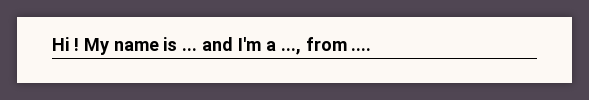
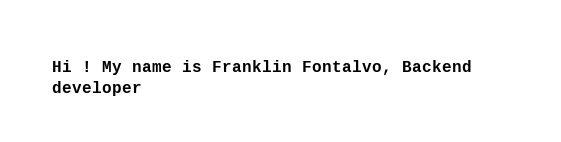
[182,37,372,55] ... and I'm a ..., from .... -> [212,60,472,75] [52,81,142,96] Franklin Fontalvo, Backend developer

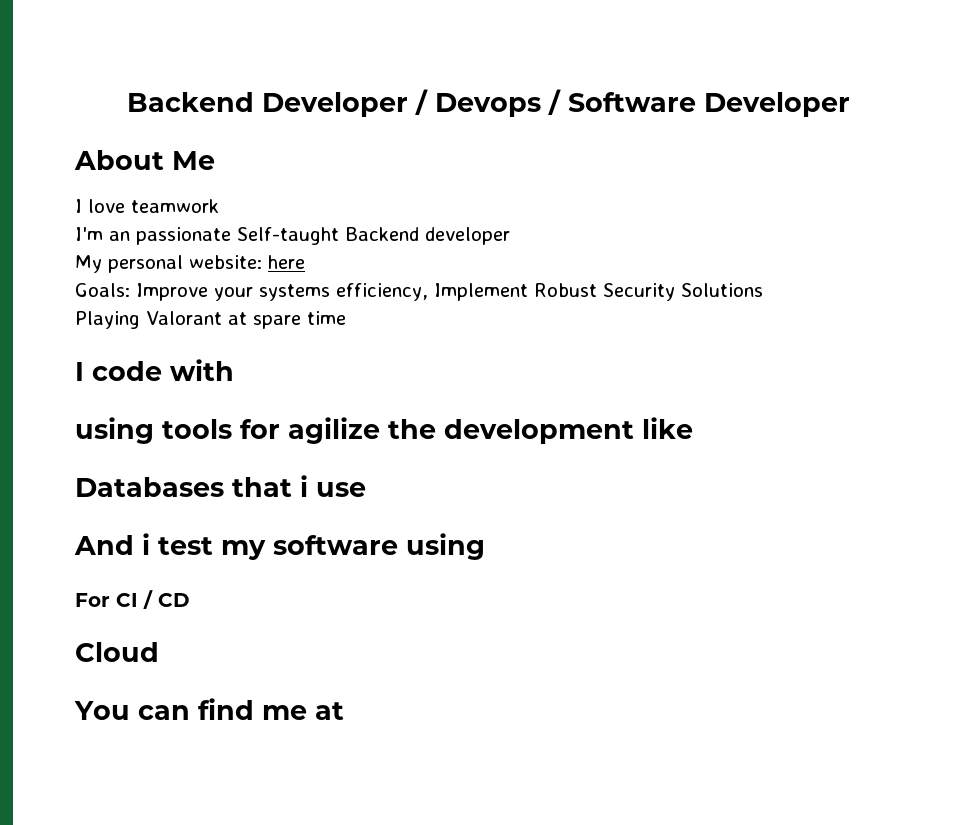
[52,60,472,75] [52,81,142,96] Hi ! My name is Franklin Fontalvo, Backend developer -> [126,89,850,117] [74,150,215,170] [75,199,219,213] [75,227,510,245] [75,255,305,273] [75,283,763,301] [75,311,346,329] [75,359,234,381] [75,417,693,444] [75,475,366,497] [74,533,485,560] [75,590,190,609] [75,642,159,662] [74,698,344,720] Backend Developer / Devops / Software Developer // About Me // I love teamwork // I'm an passionate Self-taught Backend developer // My personal website: here // Goals: Improve your systems efficiency, Implement Robust Security Solutions // Playing Valorant at spare time // I code with // using tools for agilize the development like // Databases that i use // And i test my software using // For CI / CD // Cloud // You can find me at

